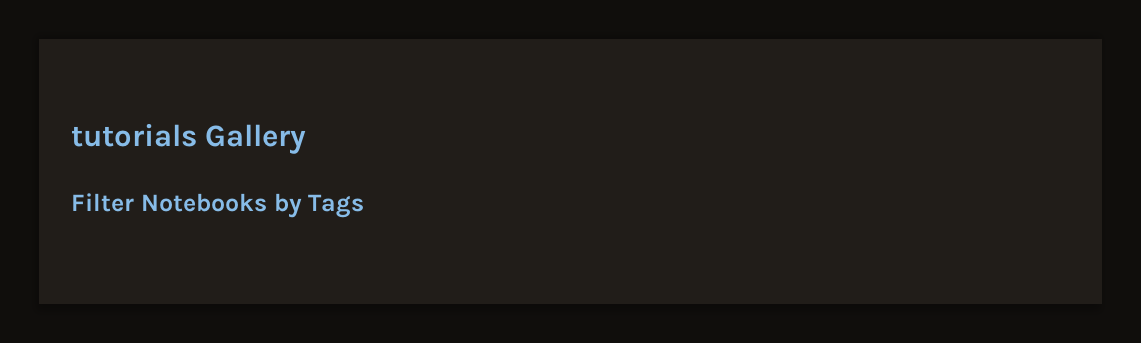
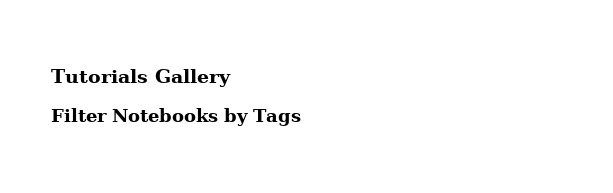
[71,123,197,147] tutorials -> [51,69,148,83] Tutorials

